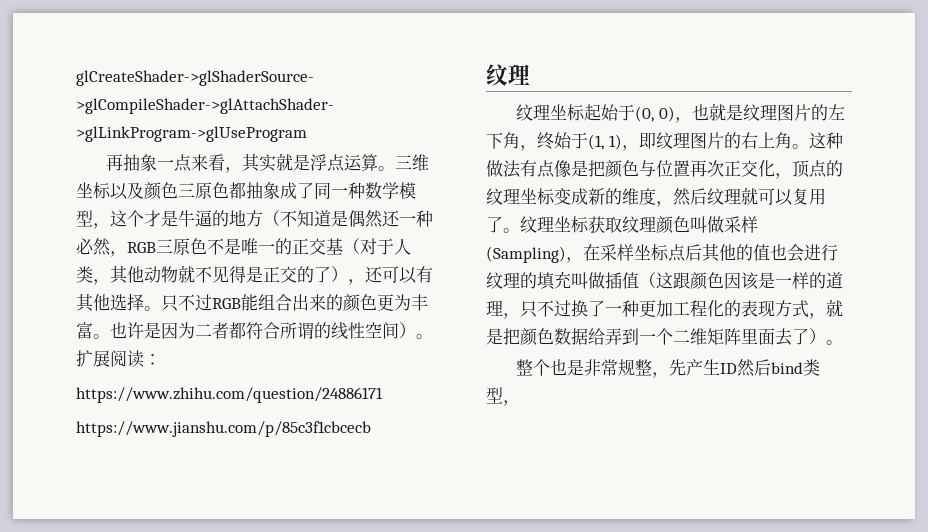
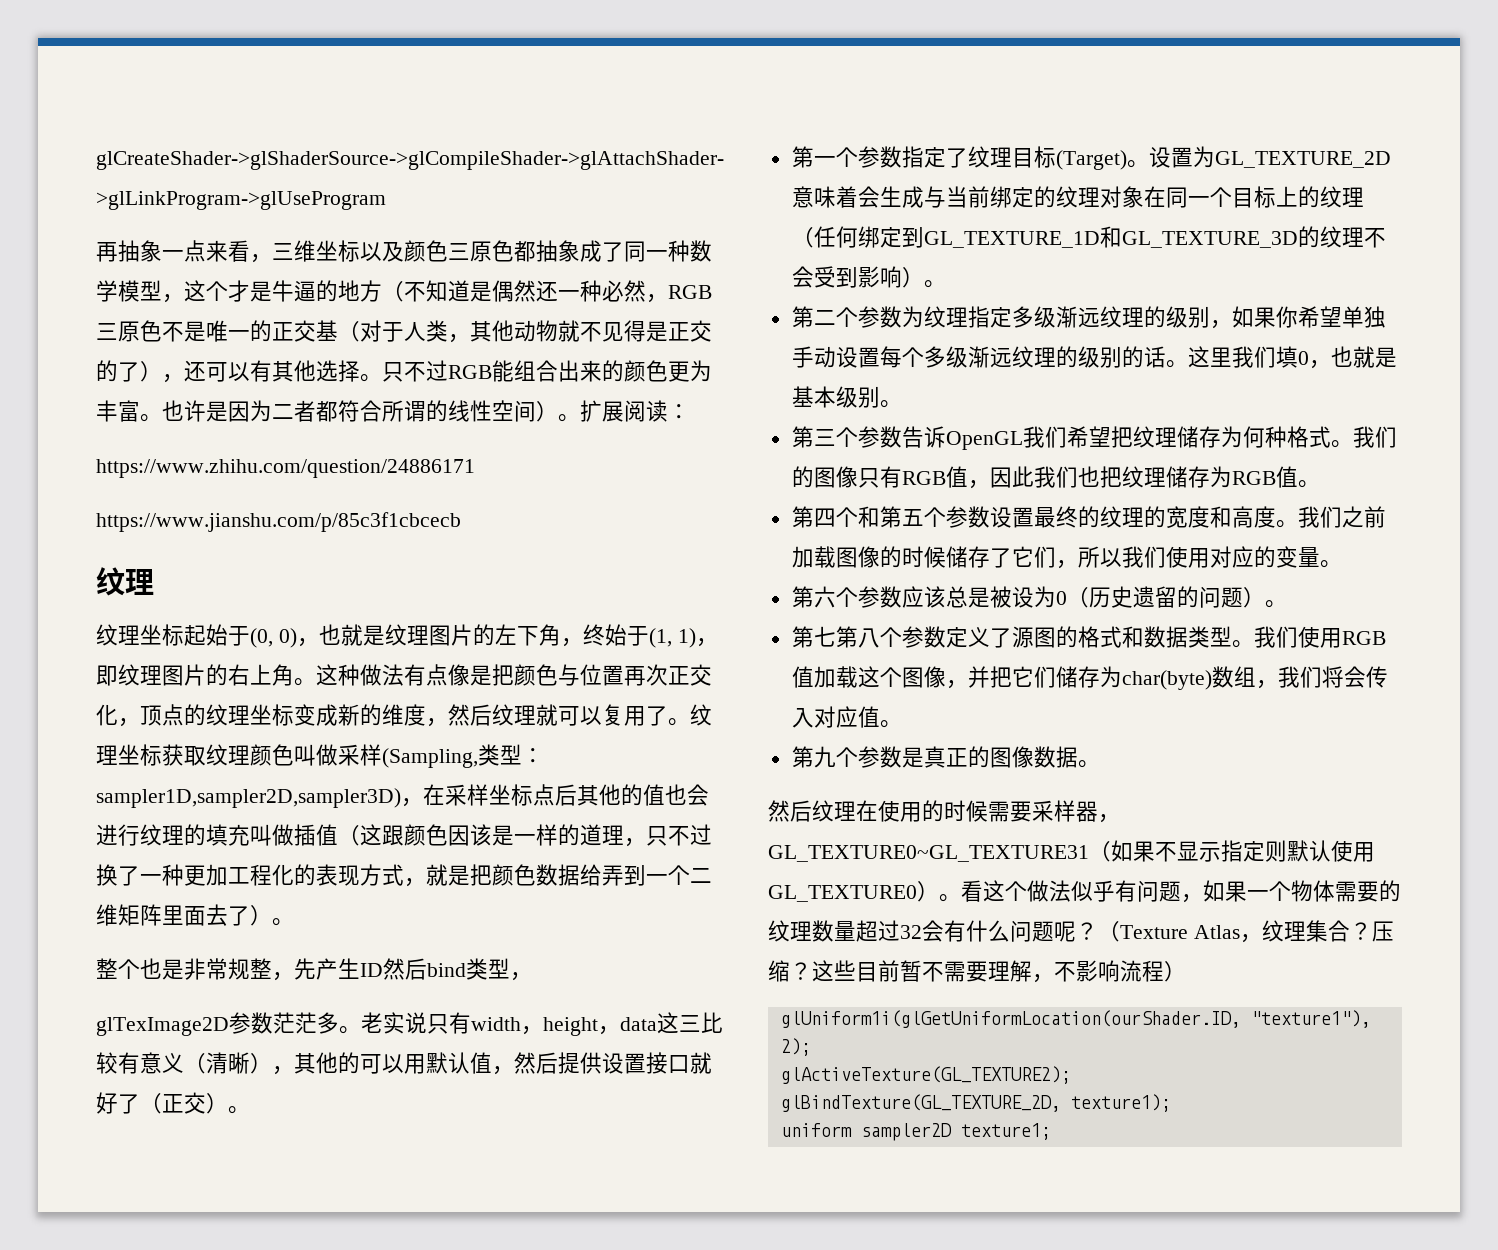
[242,153,396,172] 其实就是浮点运算。 -> (272, 258) none
[486,246,566,263] (Sampling) -> [382,744,544,768] [96,788,401,808] (Sampling,类型：sampler1D,sampler2D,sampler3D)
(520, 403) none -> [96,1012,723,1036] [96,1052,712,1075] [96,1092,250,1114] [791,146,1391,170] [791,186,1364,208] [791,226,1386,248] [791,266,946,288] [791,306,1386,329] [791,346,1397,369] [791,386,902,408] [791,426,1397,450] [791,466,1320,489] [791,506,1386,528] [791,546,1342,569] [791,586,1287,608] [791,626,1386,648] [791,666,1388,690] [791,706,902,728] [791,746,1100,768] [768,800,1120,823] [768,840,1375,862] [768,880,1401,903] [768,920,1394,943] [768,960,1186,983] [780,1010,1371,1028] [780,1038,811,1056] [780,1066,1071,1084] [780,1094,1171,1112] [780,1123,1051,1141] // glTexImage2D参数茫茫多。老实说只有width，height，data这三比较有意义（清晰），其他的可以用默认值，然后提供设置接口就好了（正交）。 // 第一个参数指定了纹理目标(Target)。设置为GL_TEXTURE_2D意味着会生成与当前绑定的纹理对象在同一个目标上的纹理（任何绑定到GL_TEXTURE_1D和GL_TEXTURE_3D的纹理不会受到影响）。 // 第二个参数为纹理指定多级渐远纹理的级别，如果你希望单独手动设置每个多级渐远纹理的级别的话。这里我们填0，也就是基本级别。 // 第三个参数告诉OpenGL我们希望把纹理储存为何种格式。我们的图像只有RGB值，因此我们也把纹理储存为RGB值。 // 第四个和第五个参数设置最终的纹理的宽度和高度。我们之前加载图像的时候储存了它们，所以我们使用对应的变量。 // 第六个参数应该总是被设为0（历史遗留的问题）。 // 第七第八个参数定义了源图的格式和数据类型。我们使用RGB值加载这个图像，并把它们储存为char(byte)数组，我们将会传入对应值。 // 第九个参数是真正的图像数据。 // 然后纹理在使用的时候需要采样器，GL_TEXTURE0~GL_TEXTURE31（如果不显示指定则默认使用GL_TEXTURE0）。看这个做法似乎有问题，如果一个物体需要的纹理数量超过32会有什么问题呢？（Texture Atlas，纹理集合？压缩？这些目前暂不需要理解，不影响流程） // glUniform1i(glGetUniformLocation(ourShader.ID, "texture1"), 2); // glActiveTexture(GL_TEXTURE2); // glBindTexture(GL_TEXTURE_2D, texture1); // uniform sampler2D texture1;

